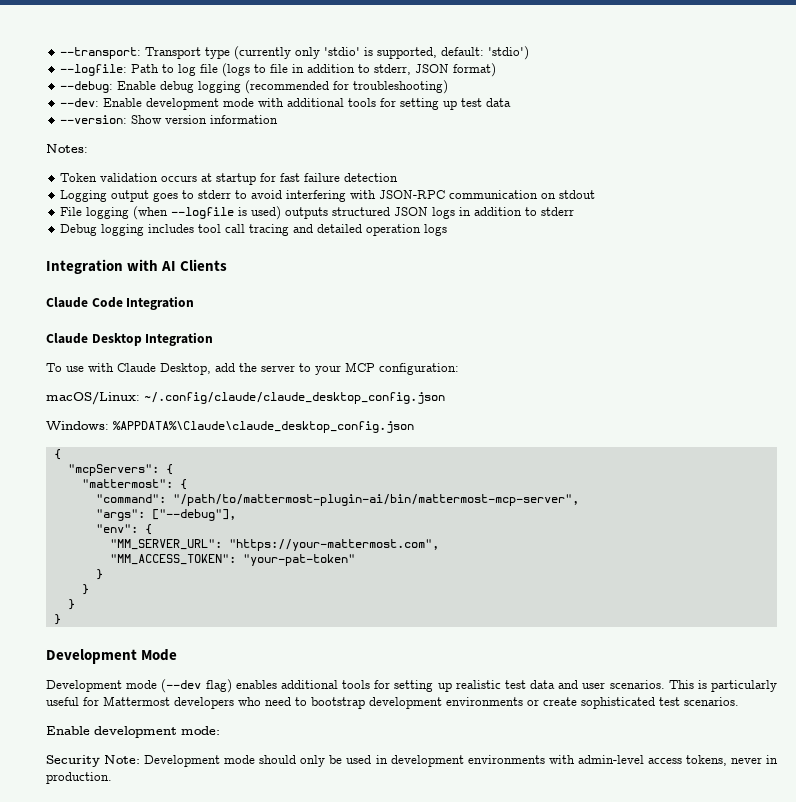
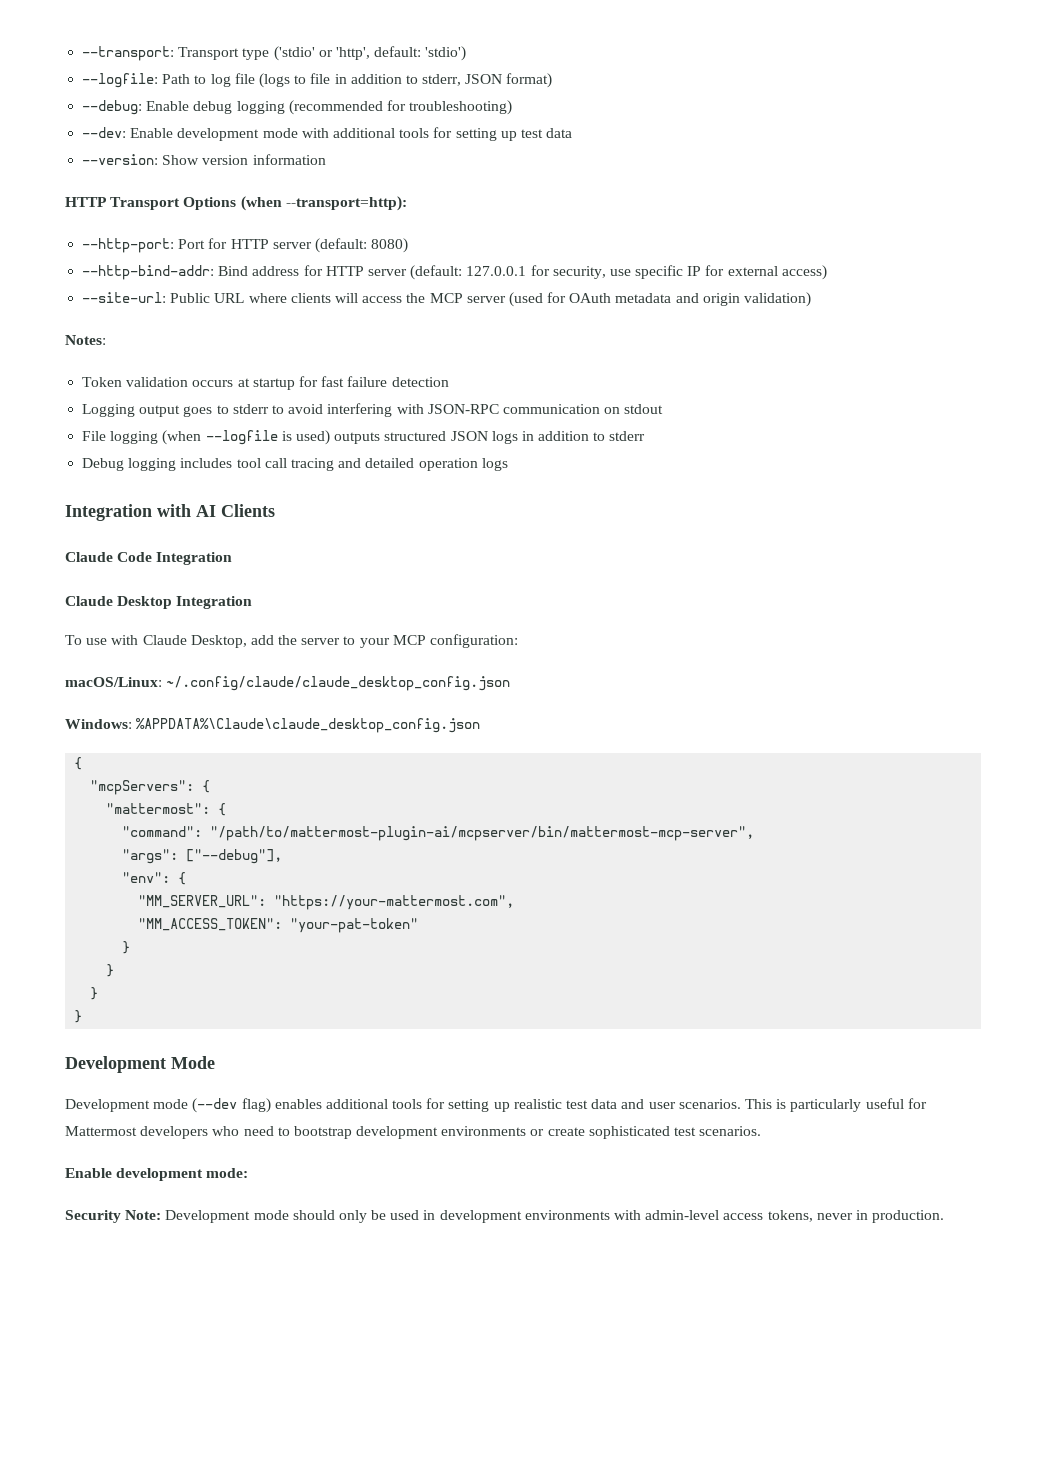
[234,46,438,60] (currently only 'stdio' is supported, -> [273,46,370,61] ('stdio' or 'http',
(279, 119) none -> [65,196,407,211] [82,238,409,253] [82,265,827,280] [82,292,812,307] // HTTP Transport Options (when --transport=http): // --http-port: Port for HTTP server (default: 8080) // --http-bind-addr: Bind address for HTTP server (default: 127.0.0.1 for security, use specific IP for external access) // --site-url: Public URL where clients will access the MCP server (used for OAuth metadata and origin validation)
[172,494,579,506] "/path/to/mattermost-plugin-ai/bin/mattermost-mcp-server", -> [210,826,755,841] "/path/to/mattermost-plugin-ai/mcpserver/bin/mattermost-mcp-server",

